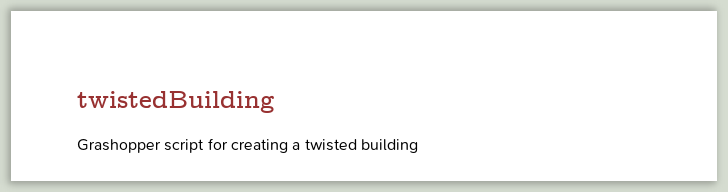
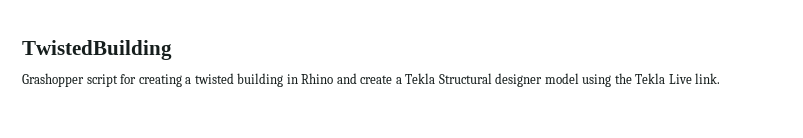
[77,91,274,113] twistedBuilding -> [22,40,172,60] TwistedBuilding
(418, 146) none -> [286,73,721,87] in Rhino and create a Tekla Structural designer model using the Tekla Live link.

